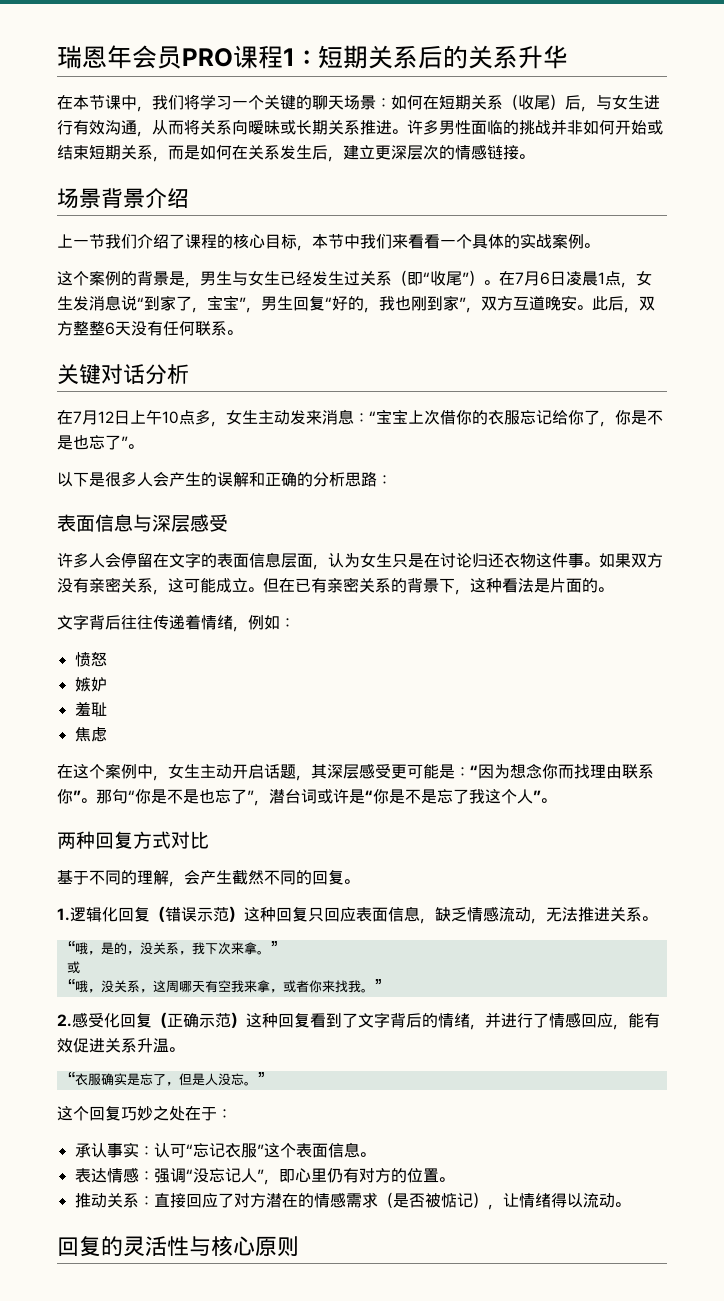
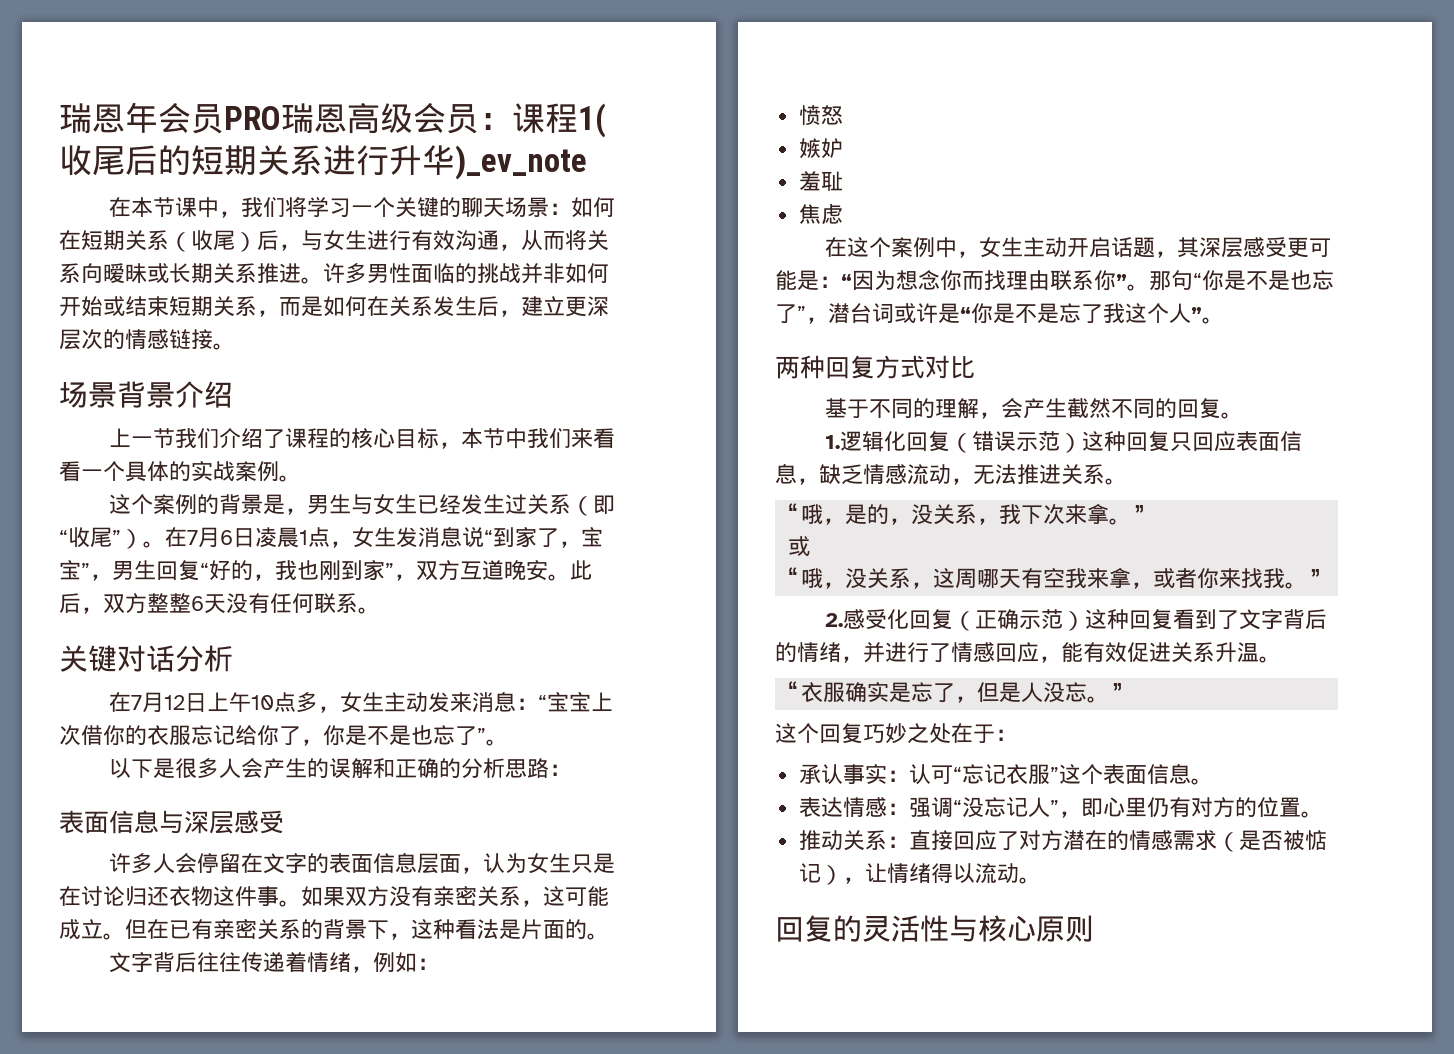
[233,45,518,69] 课程1：短期关系后的关系 -> [281,103,606,138] [59,145,389,176] 瑞恩高级会员：课程1(收尾后的短期关系进行
(568, 57) none -> [455,145,587,180] )_ev_note

